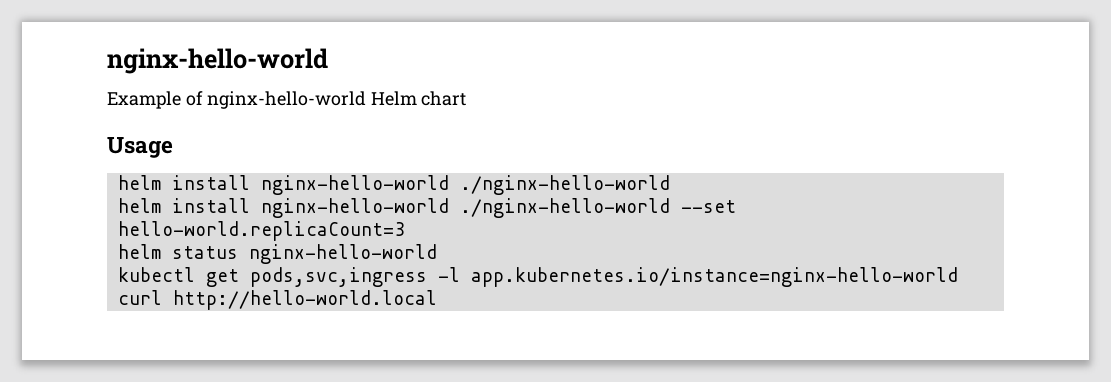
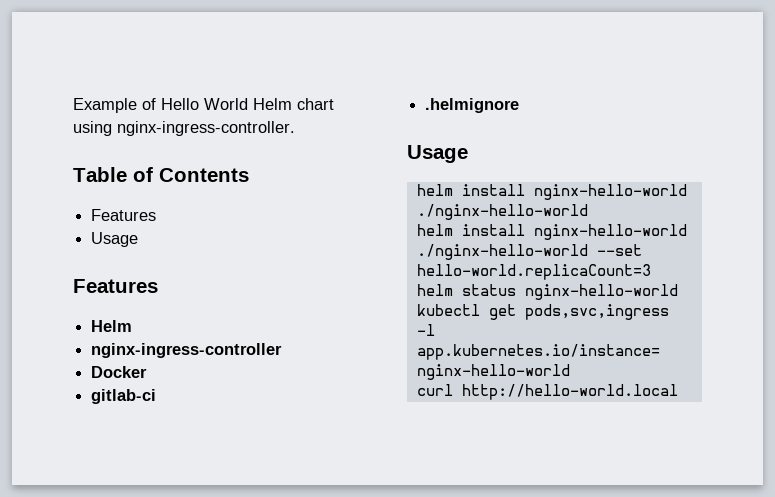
[107,48,328,74] nginx-hello-world // -> (73, 105) none
[206,91,366,109] nginx-hello-world -> [161,98,248,110] Hello World
(467, 98) none -> [73,121,295,136] [73,167,249,182] [91,209,157,221] [91,232,139,247] [73,279,158,293] [91,320,133,332] [91,343,283,358] [91,366,148,378] [91,389,157,404] [425,98,520,113] using nginx-ingress-controller. // Table of Contents // Features // Usage // Features // Helm // nginx-ingress-controller // Docker // gitlab-ci // .helmignore

